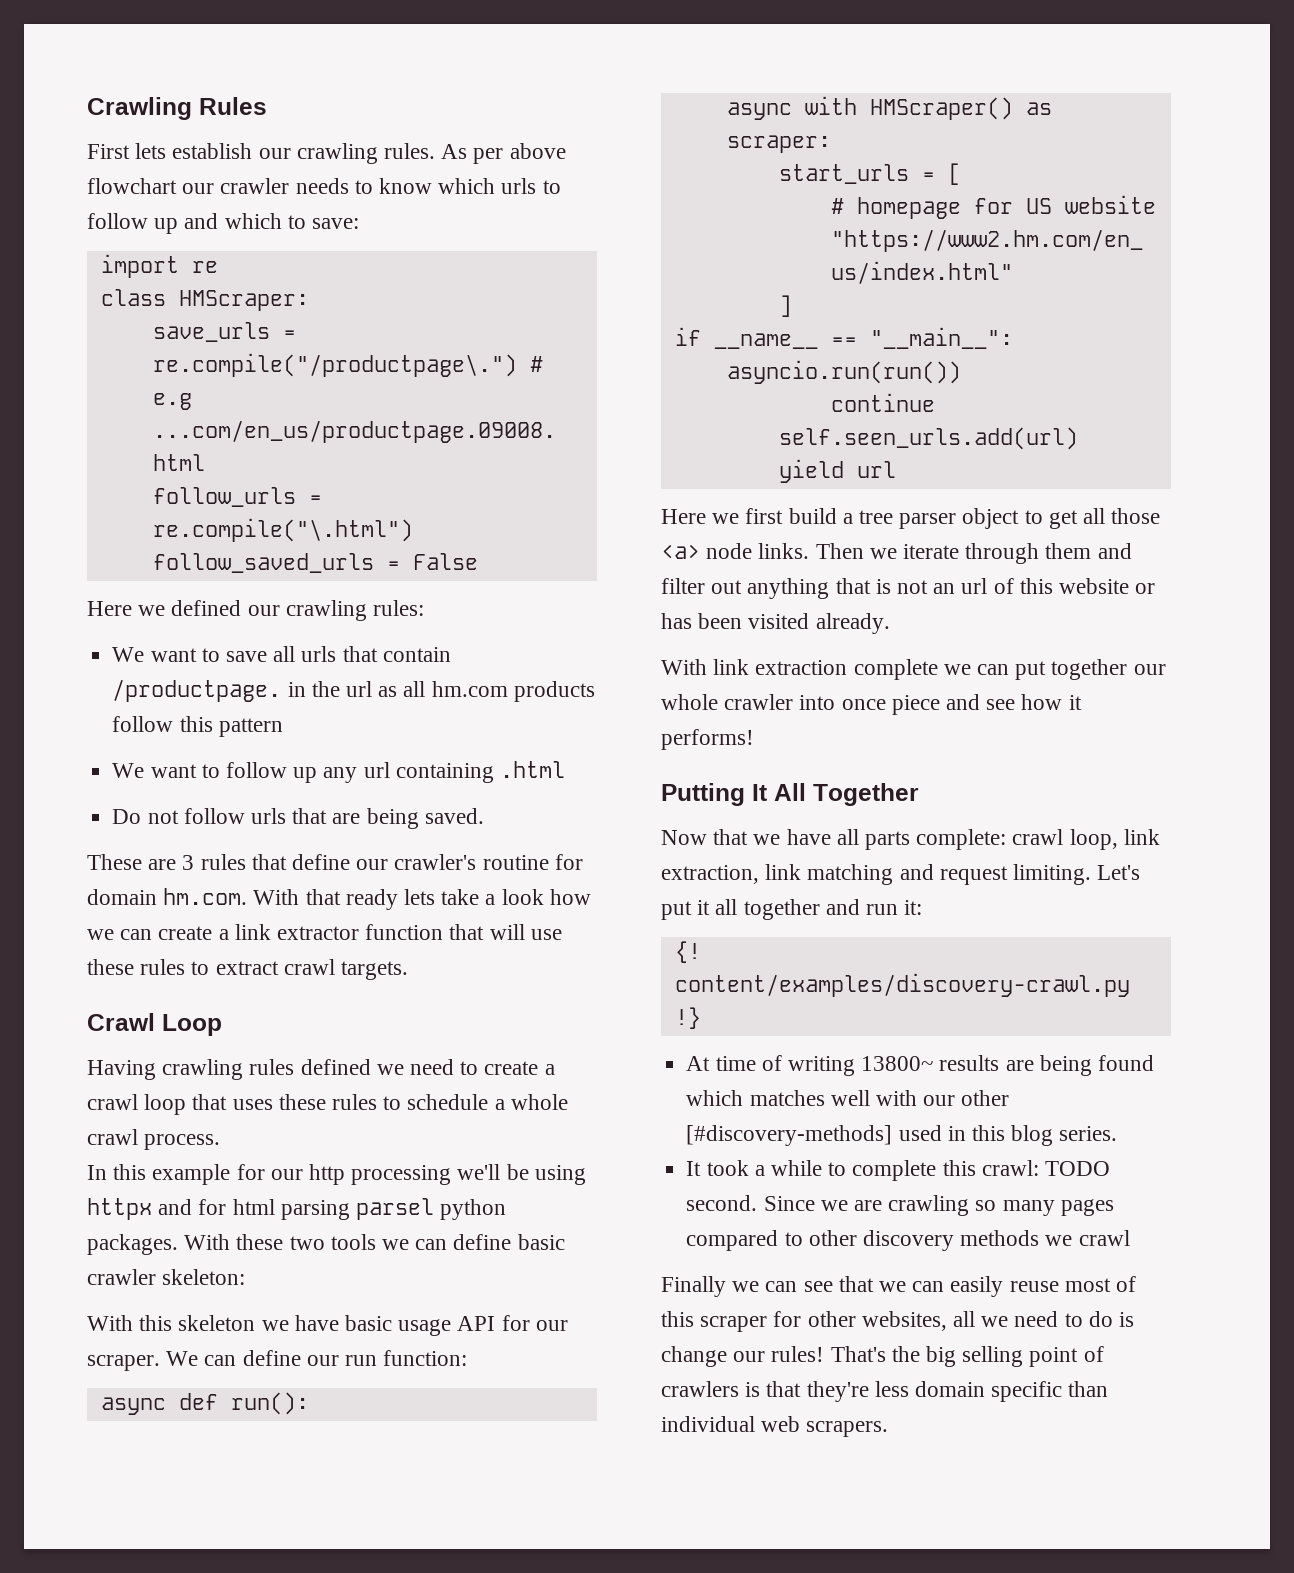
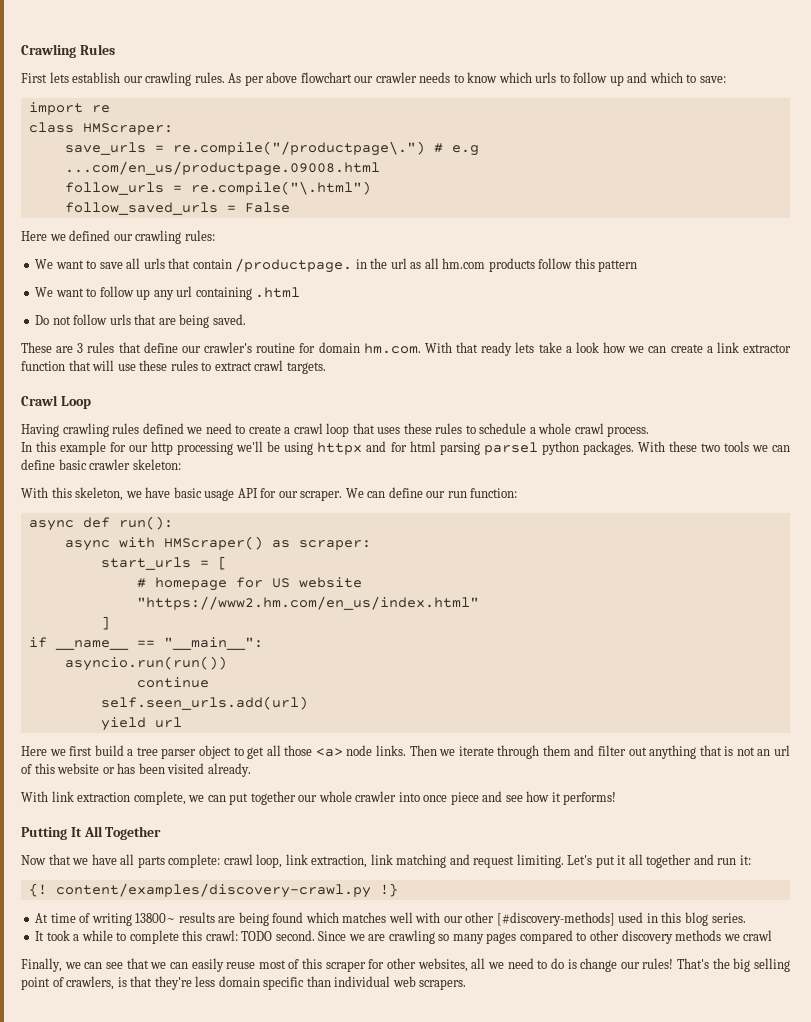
[178,1315,256,1331] skeleton -> [75,487,124,501] skeleton,
[853,659,938,680] complete -> [133,791,186,805] complete,
[661,1276,726,1297] Finally -> [21,958,62,972] Finally,
[661,1381,739,1397] crawlers -> [66,976,115,990] crawlers,

